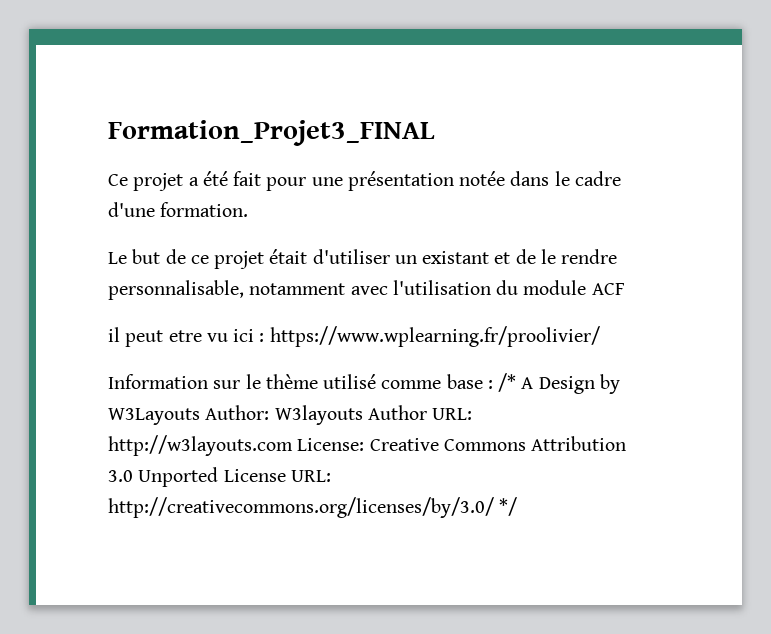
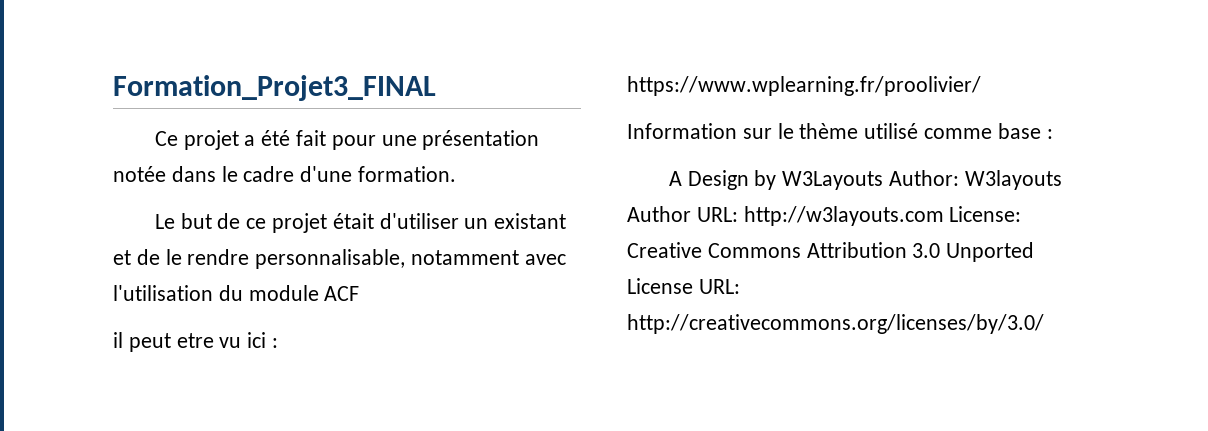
[498,373,517,392] /* -> (1053, 134) //
[499,497,518,516] */ -> (1044, 324) none

